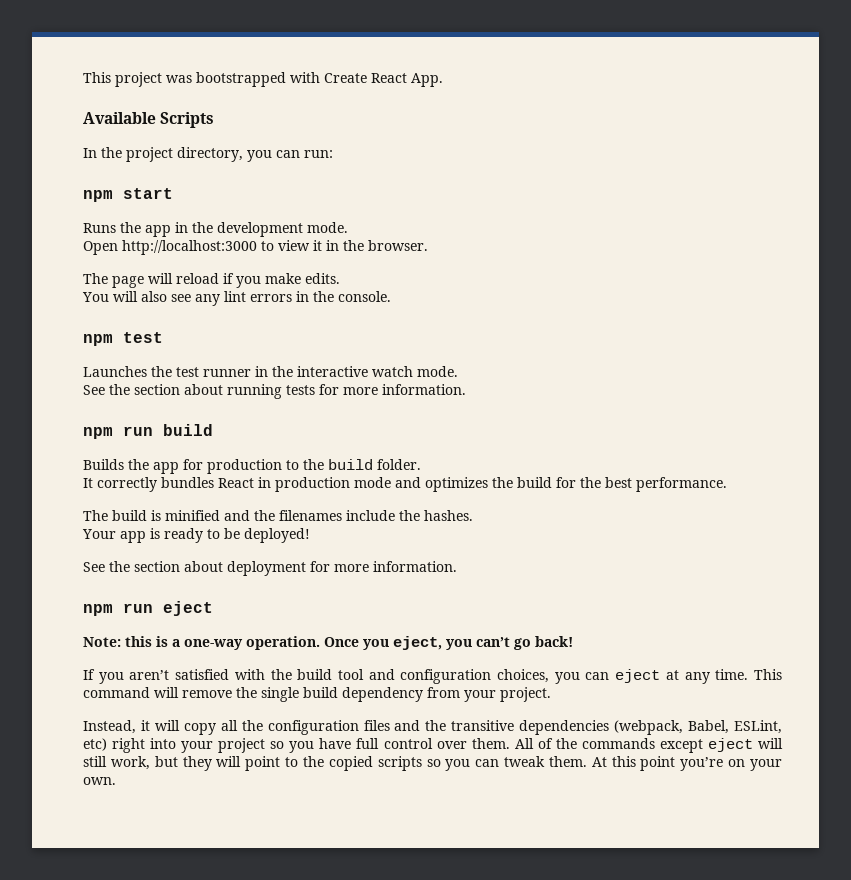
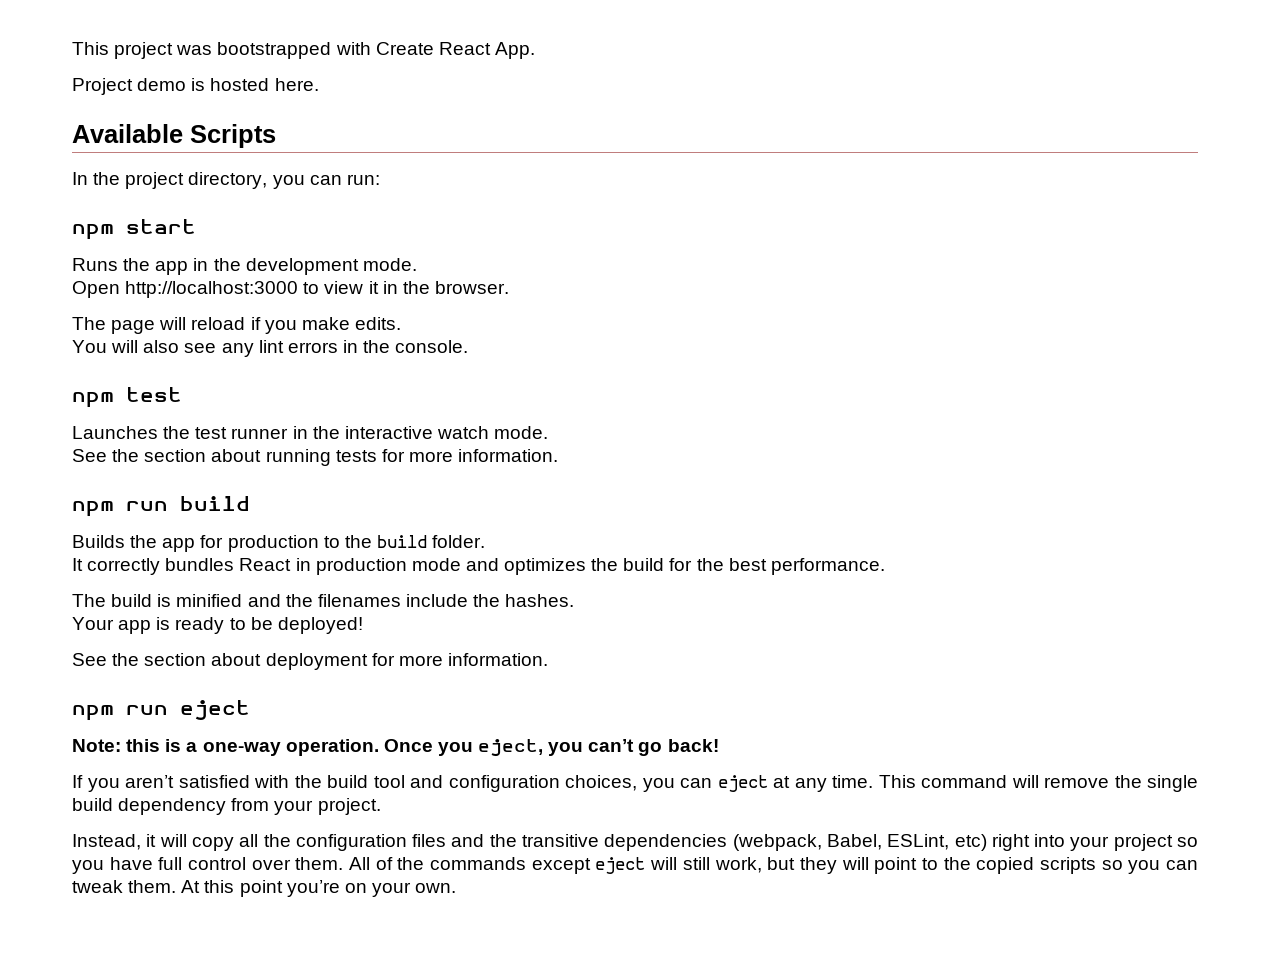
(443, 80) none -> [72,78,319,95] // Project demo is hosted here.

